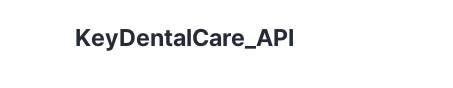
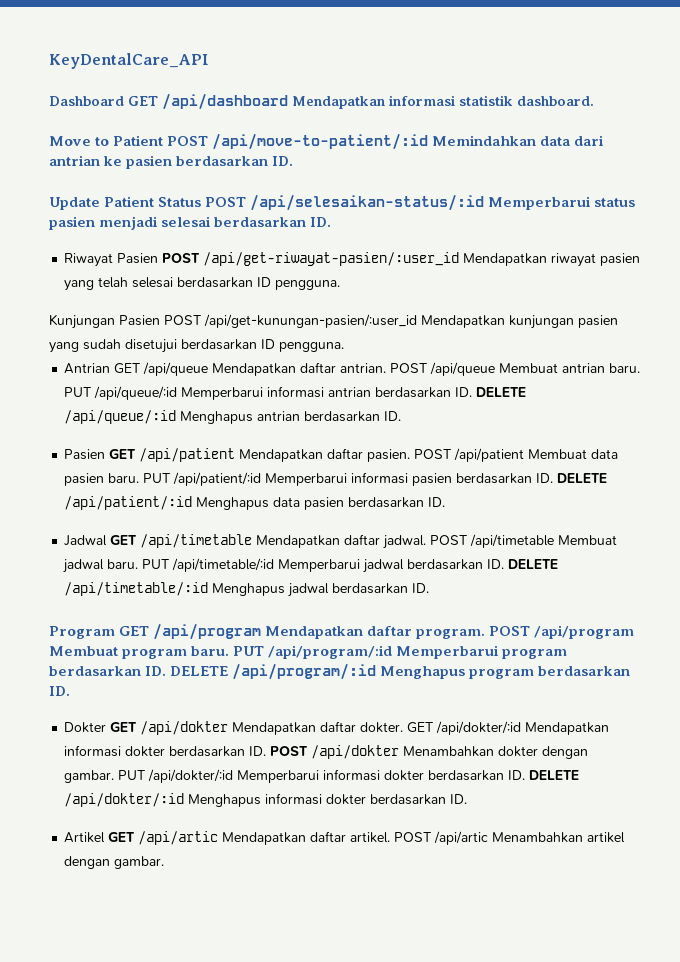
(294, 39) none -> [49,93,594,110] [49,133,605,150] [49,155,294,169] [49,194,636,211] [49,216,332,230] [64,252,641,267] [64,277,341,291] [49,314,618,329] [49,339,344,353] [64,362,641,376] [64,386,527,400] [64,410,402,424] [64,448,619,462] [64,472,608,486] [64,496,446,510] [64,534,618,549] [63,558,559,573] [64,582,430,597] [49,623,635,640] [49,645,568,659] [49,663,631,680] [49,686,70,696] [64,721,610,735] [64,745,589,759] [64,769,580,783] [64,793,468,807] [64,831,626,845] [64,856,165,869] // Dashboard GET /api/dashboard Mendapatkan informasi statistik dashboard. // Move to Patient POST /api/move-to-patient/:id Memindahkan data dari antrian ke pasien berdasarkan ID. // Update Patient Status POST /api/selesaikan-status/:id Memperbarui status pasien menjadi selesai berdasarkan ID. // Riwayat Pasien POST /api/get-riwayat-pasien/:user_id Mendapatkan riwayat pasien yang telah selesai berdasarkan ID pengguna. // Kunjungan Pasien POST /api/get-kunungan-pasien/:user_id Mendapatkan kunjungan pasien yang sudah disetujui berdasarkan ID pengguna. // Antrian GET /api/queue Mendapatkan daftar antrian. POST /api/queue Membuat antrian baru. PUT /api/queue/:id Memperbarui informasi antrian berdasarkan ID. DELETE /api/queue/:id Menghapus antrian berdasarkan ID. // Pasien GET /api/patient Mendapatkan daftar pasien. POST /api/patient Membuat data pasien baru. PUT /api/patient/:id Memperbarui informasi pasien berdasarkan ID. DELETE /api/patient/:id Menghapus data pasien berdasarkan ID. // Jadwal GET /api/timetable Mendapatkan daftar jadwal. POST /api/timetable Membuat jadwal baru. PUT /api/timetable/:id Memperbarui jadwal berdasarkan ID. DELETE /api/timetable/:id Menghapus jadwal berdasarkan ID. // Program GET /api/program Mendapatkan daftar program. POST /api/program Membuat program baru. PUT /api/program/:id Memperbarui program berdasarkan ID. DELETE /api/program/:id Menghapus program berdasarkan ID. // Dokter GET /api/dokter Mendapatkan daftar dokter. GET /api/dokter/:id Mendapatkan informasi dokter berdasarkan ID. POST /api/dokter Menambahkan dokter dengan gambar. PUT /api/dokter/:id Memperbarui informasi dokter berdasarkan ID. DELETE /api/dokter/:id Menghapus informasi dokter berdasarkan ID. // Artikel GET /api/artic Mendapatkan daftar artikel. POST /api/artic Menambahkan artikel dengan gambar.

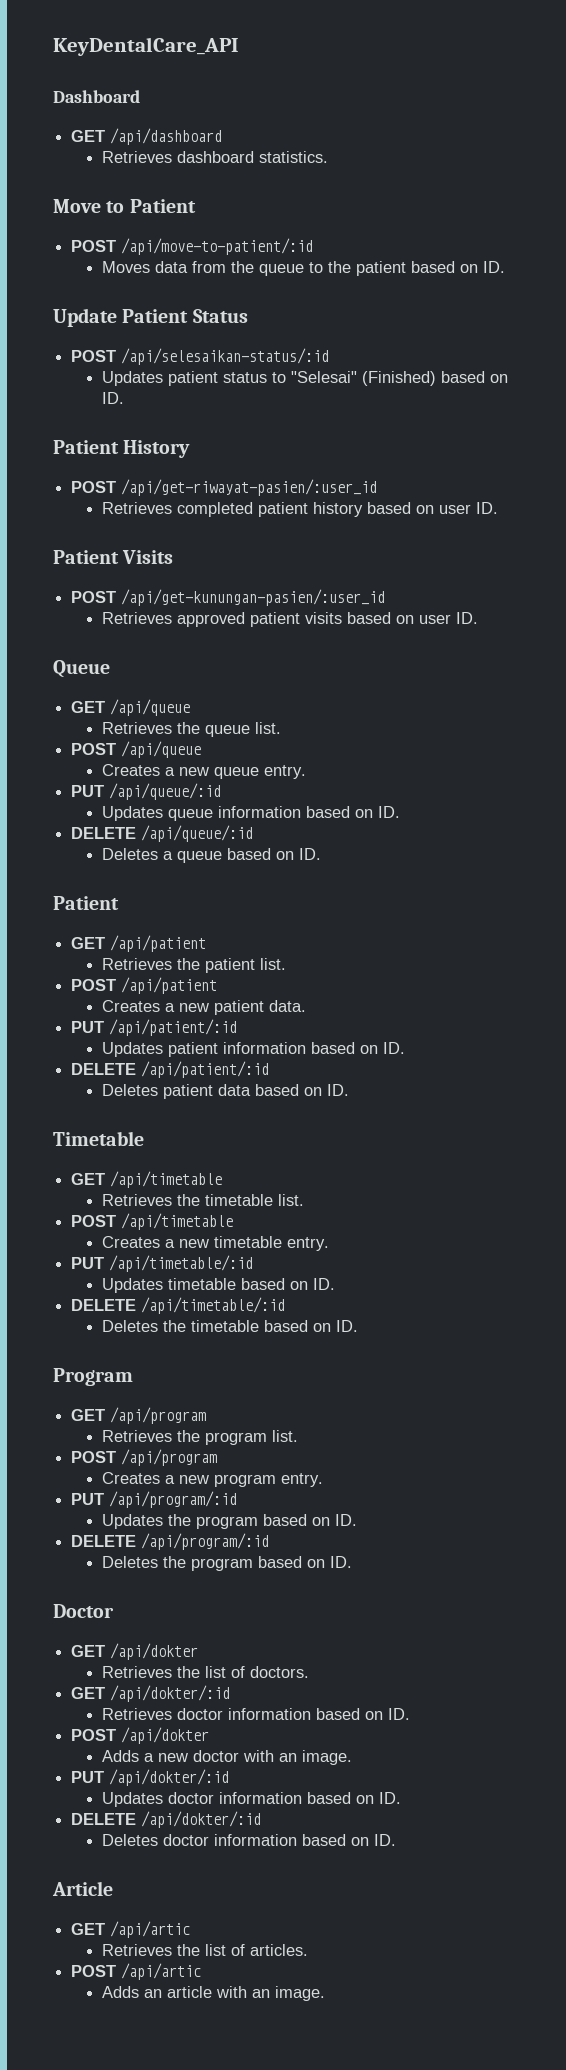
(124, 101) none -> (140, 96) //
[292,95,594,109] Mendapatkan informasi statistik dashboard. -> [101,151,328,163] // Retrieves dashboard statistics.
(164, 140) none -> (196, 206) //
[432,135,605,146] [49,155,269,169] Memindahkan data dari antrian ke pasien berdasarkan -> [101,261,478,276] // Moves data from the queue to the patient based on
(202, 202) none -> (248, 316) //
[488,196,636,210] [49,216,332,230] [64,253,159,267] Memperbarui status pasien menjadi selesai berdasarkan ID. // Riwayat Pasien -> [101,371,508,386] [101,392,124,404] [53,440,191,458] // Updates patient status to "Selesai" (Finished) based on ID. // Patient History //
[463,253,641,267] [64,277,341,291] [49,314,618,329] [49,339,344,353] [64,362,641,376] [64,386,473,400] Mendapatkan riwayat pasien yang telah selesai berdasarkan ID pengguna. // Kunjungan Pasien POST /api/get-kunungan-pasien/:user_id Mendapatkan kunjungan pasien yang sudah disetujui berdasarkan ID pengguna. // Antrian GET /api/queue Mendapatkan daftar antrian. POST /api/queue Membuat antrian baru. PUT /api/queue/:id Memperbarui informasi antrian berdasarkan ID. -> [101,502,498,517] [53,550,174,564] [71,589,386,606] [101,612,478,627] [53,660,110,678] [71,699,191,716] [101,722,281,737] [71,741,202,758] [101,764,306,779] [71,783,222,800] [101,806,400,821] // Retrieves completed patient history based on user ID. // Patient Visits // POST /api/get-kunungan-pasien/:user_id // Retrieves approved patient visits based on user ID. // Queue // GET /api/queue // Retrieves the queue list. // POST /api/queue // Creates a new queue entry. // PUT /api/queue/:id // Updates queue information based on ID. //
[180,411,402,424] [64,449,106,460] Menghapus antrian berdasarkan ID. // Pasien -> [101,848,321,863] [53,896,119,910] // Deletes a queue based on ID. // Patient //
[239,448,619,462] [64,472,554,486] Mendapatkan daftar pasien. POST /api/patient Membuat data pasien baru. PUT /api/patient/:id Memperbarui informasi pasien berdasarkan ID. -> [101,958,286,973] [71,977,218,994] [101,1000,306,1015] [71,1019,238,1036] [101,1042,405,1057] // Retrieves the patient list. // POST /api/patient // Creates a new patient data. // PUT /api/patient/:id // Updates patient information based on ID. //
[196,497,446,510] [64,535,108,546] Menghapus data pasien berdasarkan ID. // Jadwal -> [101,1084,349,1099] [53,1131,144,1146] // Deletes patient data based on ID. // Timetable //
[256,534,618,549] [63,558,505,573] Mendapatkan daftar jadwal. POST /api/timetable Membuat jadwal baru. PUT /api/timetable/:id Memperbarui jadwal berdasarkan ID. -> [101,1194,304,1206] [71,1213,234,1230] [101,1236,329,1251] [71,1255,254,1272] [101,1278,335,1293] // Retrieves the timetable list. // POST /api/timetable // Creates a new timetable entry. // PUT /api/timetable/:id // Updates timetable based on ID. //
[212,583,409,597] Menghapus jadwal berdasarkan -> [101,1320,331,1332] // Deletes the timetable based on
(115, 632) none -> (133, 1377) //
[265,625,635,639] [49,645,568,659] [49,666,167,676] Mendapatkan daftar program. POST /api/program Membuat program baru. PUT /api/program/:id Memperbarui program berdasarkan ID. -> [101,1430,298,1445] [71,1449,218,1466] [101,1472,323,1487] [71,1491,238,1508] [101,1514,357,1529] // Retrieves the program list. // POST /api/program // Creates a new program entry. // PUT /api/program/:id // Updates the program based on ID. //
[380,666,631,679] [49,686,70,696] [64,722,107,733] Menghapus program berdasarkan ID. // Dokter -> [101,1556,352,1571] [53,1604,114,1618] // Deletes the program based on ID. // Doctor //
[232,721,610,735] [64,745,267,757] Mendapatkan daftar dokter. GET /api/dokter/:id Mendapatkan informasi dokter berdasarkan ID. -> [101,1666,309,1678] [71,1685,231,1702] [101,1708,410,1720] // Retrieves the list of doctors. // GET /api/dokter/:id // Retrieves doctor information based on ID. //
[403,746,589,759] [64,769,526,783] Menambahkan dokter dengan gambar. PUT /api/dokter/:id Memperbarui informasi dokter berdasarkan ID. -> [101,1750,352,1765] [71,1769,230,1786] [101,1792,401,1807] // Adds a new doctor with an image. // PUT /api/dokter/:id // Updates doctor information based on ID. //
[188,793,468,807] [64,832,106,843] Menghapus informasi dokter berdasarkan ID. // Artikel -> [101,1834,396,1846] [52,1881,113,1896] // Deletes doctor information based on ID. // Article //
[222,831,626,845] [64,856,165,869] Mendapatkan daftar artikel. POST /api/artic Menambahkan artikel dengan gambar. -> [101,1944,308,1956] [71,1963,202,1980] [101,1986,325,2001] // Retrieves the list of articles. // POST /api/artic // Adds an article with an image.

